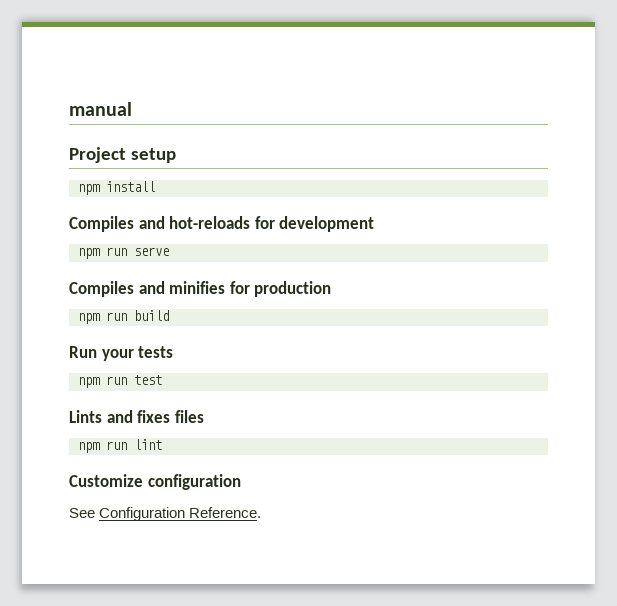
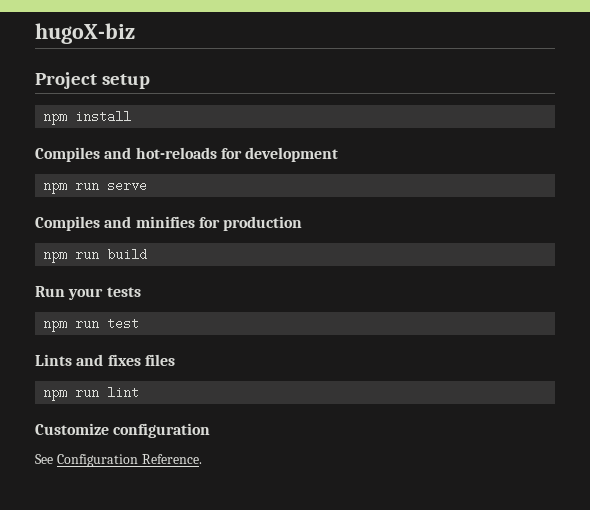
[69,102,132,116] manual -> [35,23,135,44] hugoX-biz

